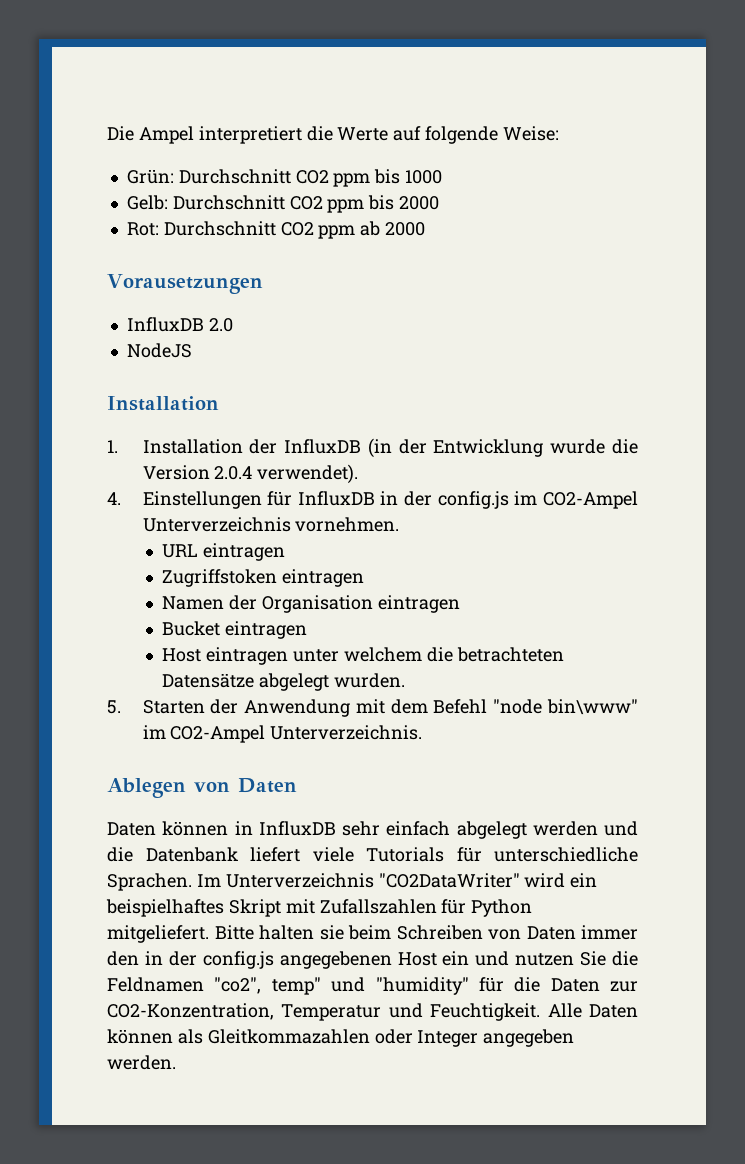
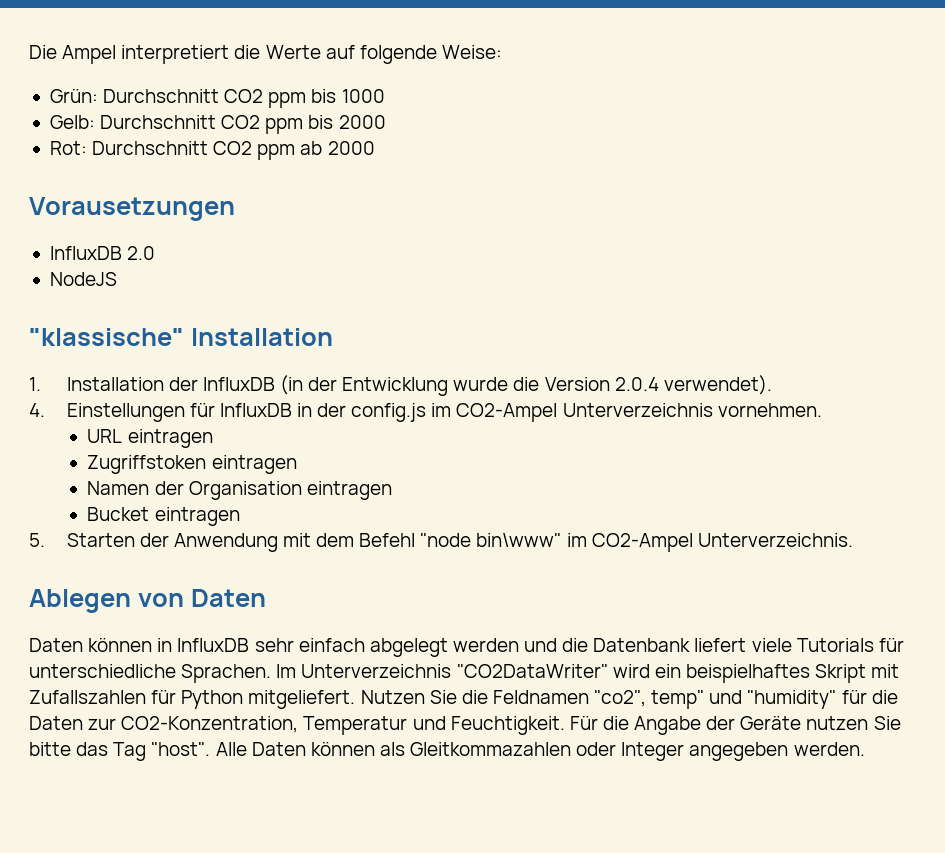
(192, 350) none -> [29,328,184,346] "klassische"
[162,647,564,665] [162,673,406,691] // Host eintragen unter welchem die betrachteten Datensätze abgelegt wurden. -> (240, 516) none
[214,925,638,940] [107,951,575,969] Bitte halten sie beim Schreiben von Daten immer den in der config.js angegebenen Host ein und nutzen -> [360,690,425,704] Nutzen
(541, 1012) none -> [569,716,901,735] [29,742,211,761] Für die Angabe der Geräte nutzen Sie bitte das Tag "host".

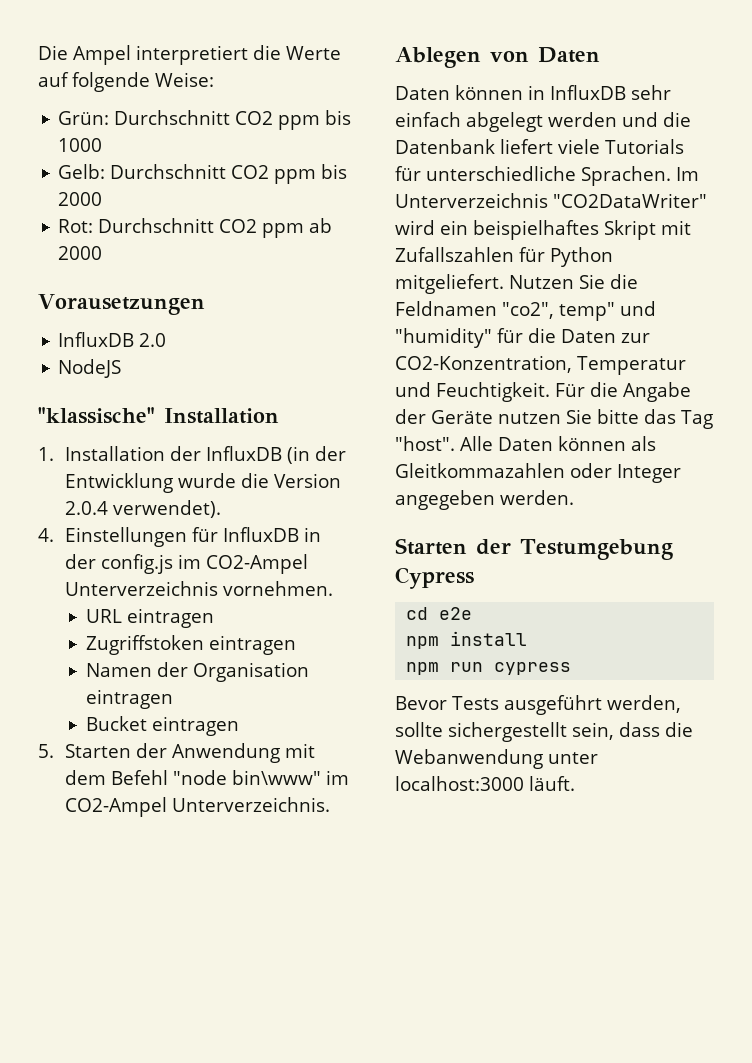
(865, 749) none -> [395,538,673,560] [395,567,474,589] [406,607,473,620] [406,631,528,649] [406,662,572,675] [395,695,681,715] [395,722,693,742] [395,749,598,769] [395,776,575,791] // Starten der Testumgebung Cypress // cd e2e // npm install // npm run cypress // Bevor Tests ausgeführt werden, sollte sichergestellt sein, dass die Webanwendung unter localhost:3000 läuft.

